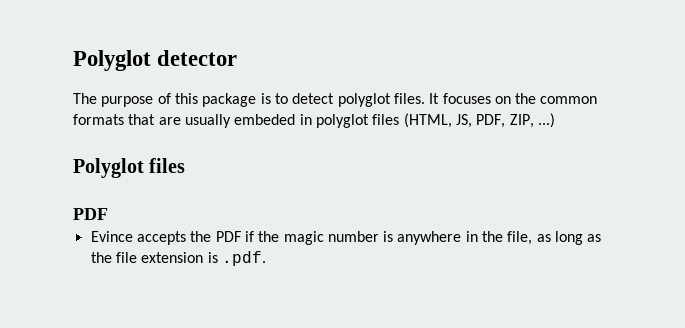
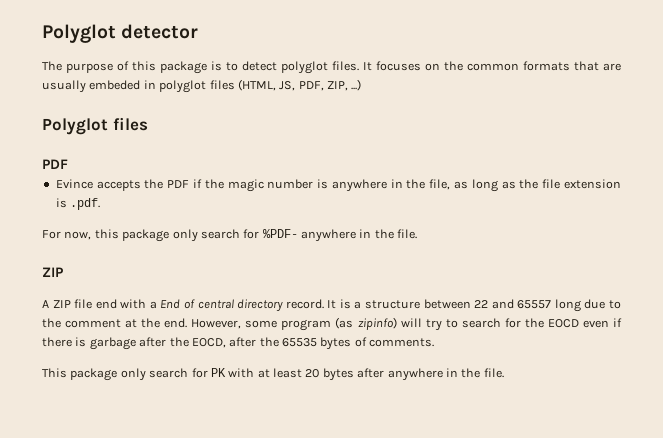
(266, 258) none -> [42,229,418,242] [42,267,63,277] [42,299,621,312] [42,317,622,331] [42,337,435,350] [42,368,504,381] // For now, this package only search for %PDF- anywhere in the file. // ZIP // A ZIP file end with a End of central directory record. It is a structure between 22 and 65557 long due to the comment at the end. However, some program (as zipinfo) will try to search for the EOCD even if there is garbage after the EOCD, after the 65535 bytes of comments. // This package only search for PK with at least 20 bytes after anywhere in the file.

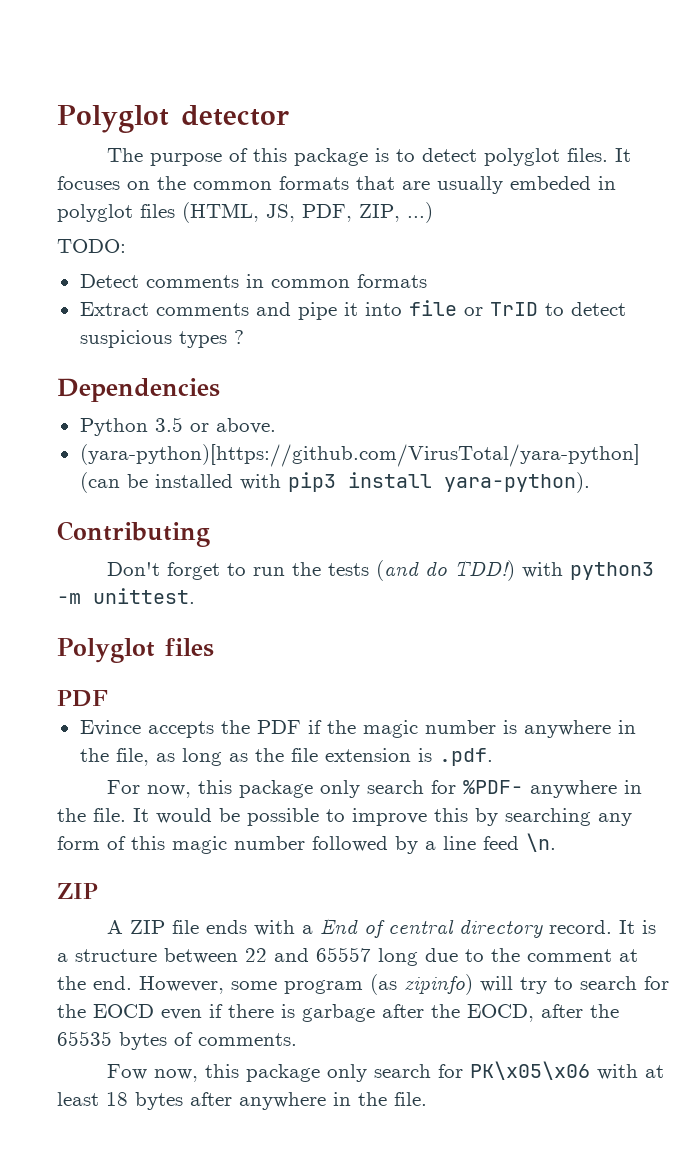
(362, 85) none -> [57,239,126,253] [79,274,427,288] [79,300,626,320] [79,330,244,348] [57,378,220,402] [79,417,276,436] [79,444,640,467] [79,472,590,493] [57,521,210,547] [107,560,655,581] [57,588,195,604] // TODO: // Detect comments in common formats // Extract comments and pipe it into file or TrID to detect suspicious types ? // Dependencies // Python 3.5 or above. // (yara-python)[https://github.com/VirusTotal/yara-python] (can be installed with pip3 install yara-python). // Contributing // Don't forget to run the tests (and do TDD!) with python3 -m unittest.
(418, 234) none -> [133,808,632,826] [57,833,556,854] It would be possible to improve this by searching any form of this magic number followed by a line feed \n.
[95,299,117,309] end -> [206,920,248,934] ends
[42,368,226,381] This package only search for PK -> [107,1061,591,1082] Fow now, this package only search for PK\x05\x06
[305,369,320,378] 20 -> [106,1092,128,1106] 18

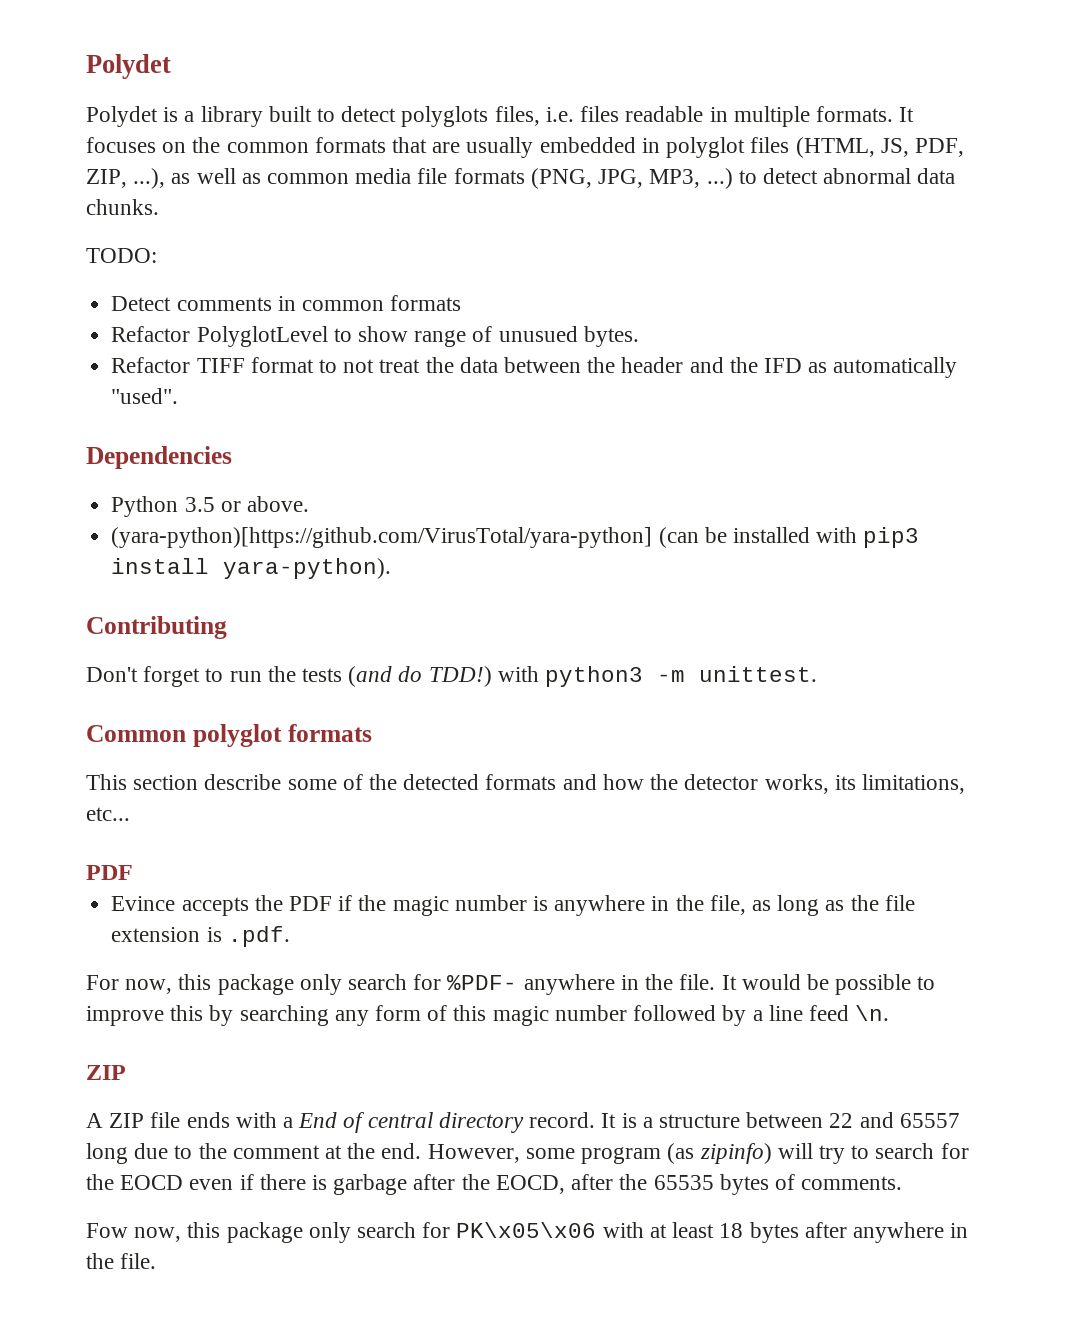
[57,105,289,133] [107,148,609,166] Polyglot detector // The purpose of this package is to detect polyglot files. -> [86,54,171,79] [86,106,893,127] Polydet // Polydet is a library built to detect polyglots files, i.e. files readable in multiple formats.
[510,176,591,190] embeded -> [539,137,636,153] embedded
[407,202,433,223] ...) -> [133,168,956,189] [86,199,159,215] ...), as well as common media file formats (PNG, JPG, MP3, ...) to detect abnormal data chunks.
[79,300,626,320] [79,330,244,348] Extract comments and pipe it into file or TrID to detect suspicious types ? -> [111,326,639,347] [111,357,958,378] [111,388,179,404] Refactor PolyglotLevel to show range of unusued bytes. // Refactor TIFF format to not treat the data between the header and the IFD as automatically "used".
[57,638,214,663] Polyglot files -> [86,724,372,747] [86,774,965,794] [86,807,130,821] Common polyglot formats // This section describe some of the detected formats and how the detector works, its limitations, etc...

